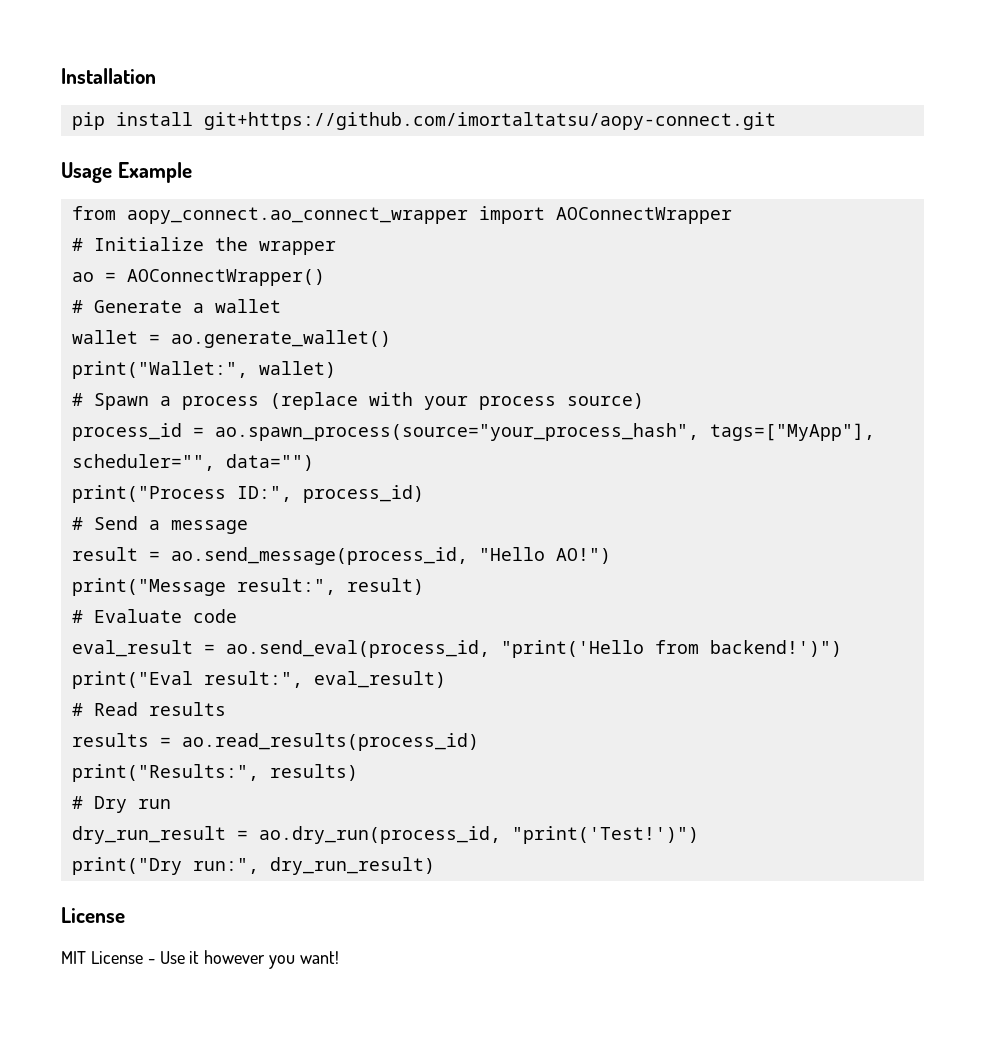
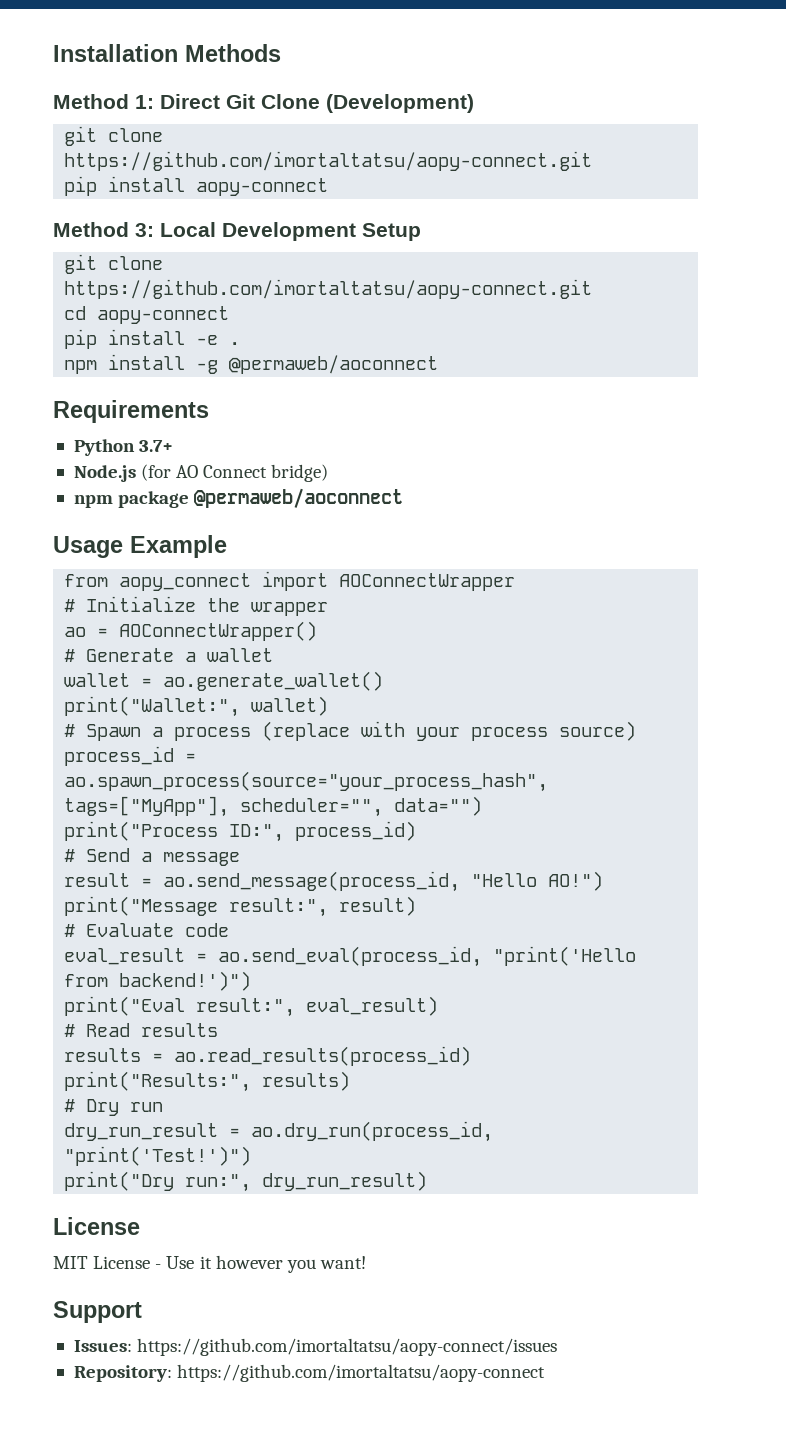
[71,112,776,130] // pip install git+https://github.com/imortaltatsu/aopy-connect.git -> [185,44,281,62] [53,94,474,113] [64,126,164,146] [64,151,593,171] [64,176,329,196] [53,222,421,241] [64,254,164,274] [64,279,593,299] [64,306,230,324] [64,329,241,349] [64,354,439,374] [53,400,209,423] [73,439,174,456] [73,464,329,482] [73,488,404,508] Methods // Method 1: Direct Git Clone (Development) // git clone https://github.com/imortaltatsu/aopy-connect.git // pip install aopy-connect // Method 3: Local Development Setup // git clone https://github.com/imortaltatsu/aopy-connect.git // cd aopy-connect // pip install -e . // npm install -g @permaweb/aoconnect // Requirements // Python 3.7+ // Node.js (for AO Connect bridge) // npm package @permaweb/aoconnect
[126,207,468,224] aopy_connect.ao_connect_wrapper -> [119,573,252,591] aopy_connect
(340, 957) none -> [53,1301,142,1323] [73,1338,558,1356] [73,1364,546,1382] // Support // Issues: https://github.com/imortaltatsu/aopy-connect/issues // Repository: https://github.com/imortaltatsu/aopy-connect

